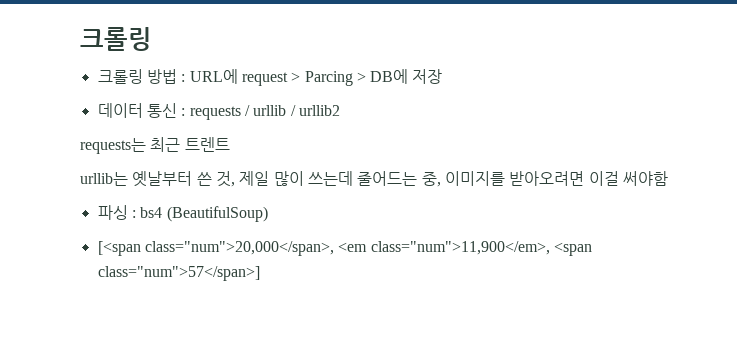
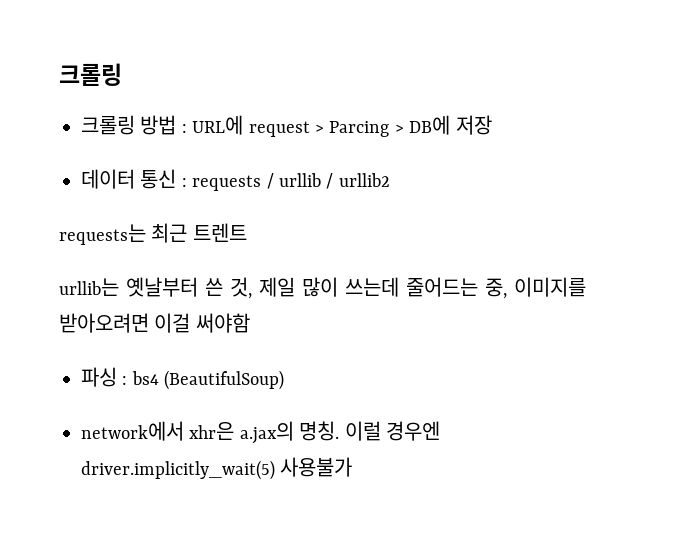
[97,241,592,256] [97,266,260,281] [<span class="num">20,000</span>, <em class="num">11,900</em>, <span class="num">57</span>] -> [81,421,440,444] [81,457,353,480] network에서 xhr은 a.jax의 명칭. 이럴 경우엔 driver.implicitly_wait(5) 사용불가

